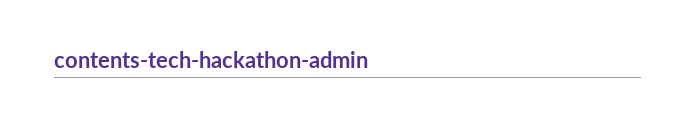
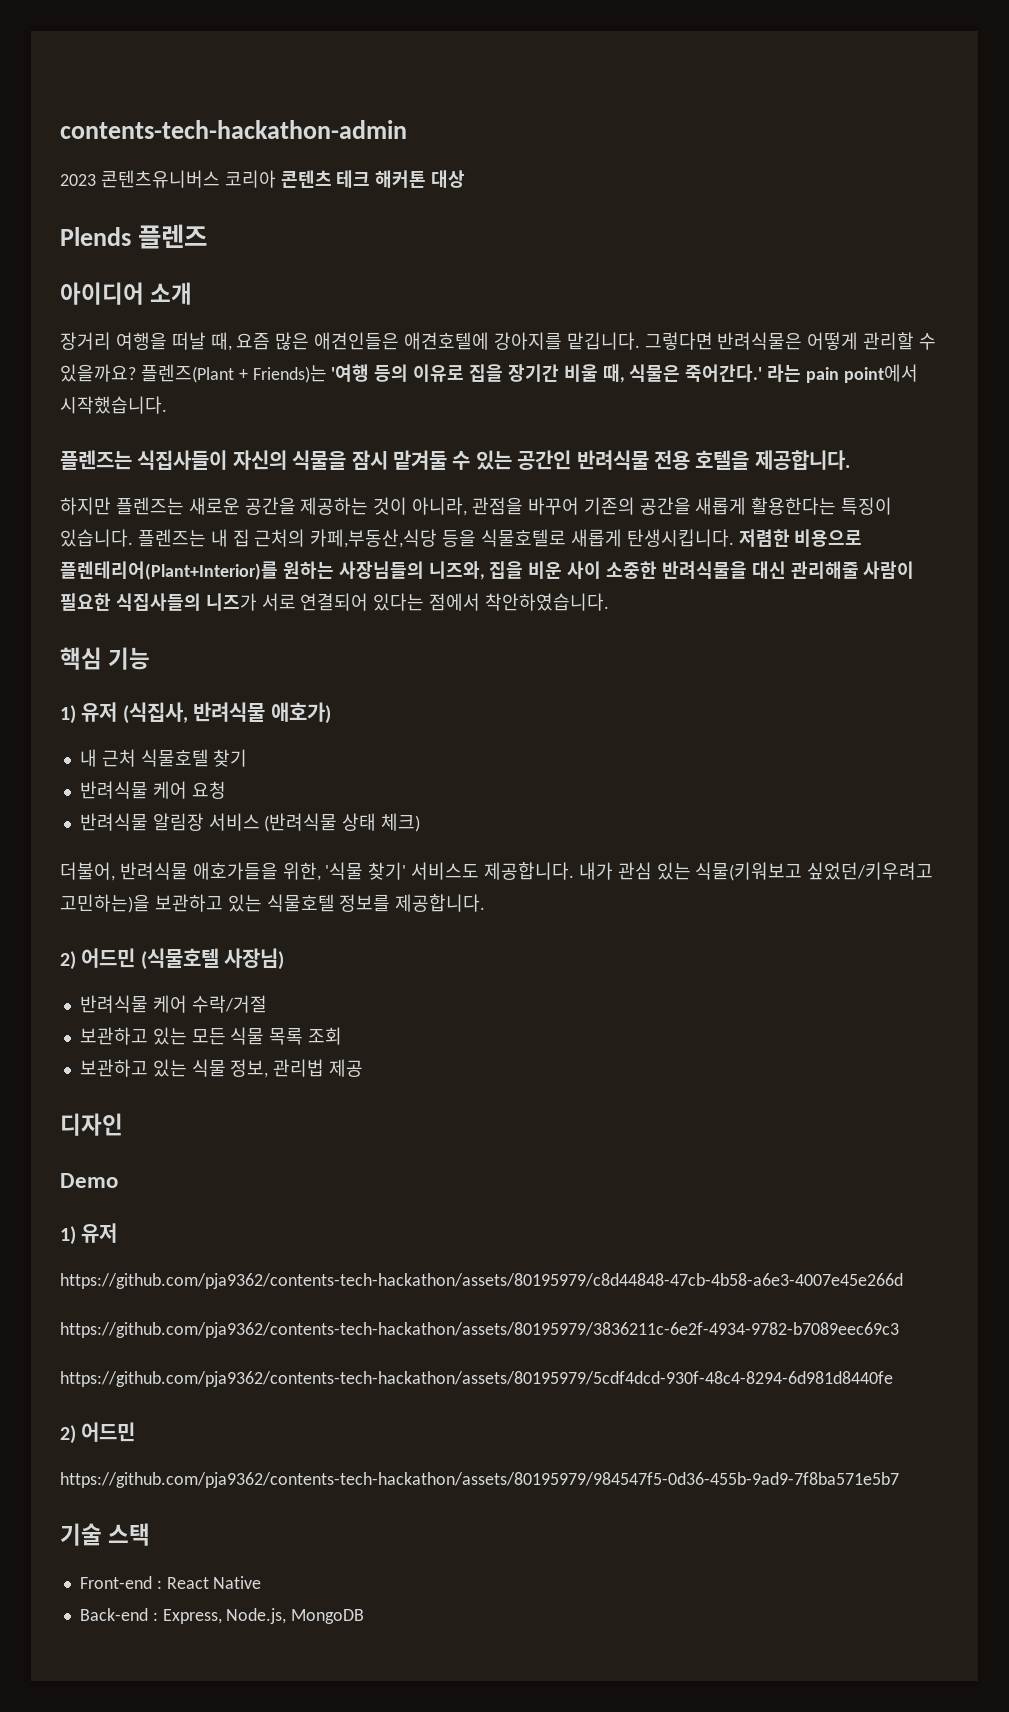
(368, 59) none -> [60,170,466,188] [60,224,207,249] [60,282,193,305] [60,332,937,351] [60,364,918,383] [60,396,167,414] [60,450,850,470] [60,497,893,516] [60,529,863,548] [60,561,915,580] [60,593,610,611] [60,647,151,670] [60,702,331,724] [79,749,248,767] [79,781,226,799] [79,813,421,832] [60,862,934,881] [60,894,486,913] [60,948,285,970] [79,995,267,1013] [79,1027,343,1045] [79,1059,364,1078] [60,1113,123,1136] [60,1173,118,1188] [60,1223,118,1245] [60,1273,903,1289] [60,1322,899,1338] [60,1371,893,1387] [60,1422,136,1444] [60,1472,899,1488] [60,1523,151,1546] [79,1576,262,1589] [79,1608,365,1624] // 2023 콘텐츠유니버스 코리아 콘텐츠 테크 해커톤 대상 // Plends 플렌즈 // 아이디어 소개 // 장거리 여행을 떠날 때, 요즘 많은 애견인들은 애견호텔에 강아지를 맡깁니다. 그렇다면 반려식물은 어떻게 관리할 수 있을까요? 플렌즈(Plant + Friends)는 '여행 등의 이유로 집을 장기간 비울 때, 식물은 죽어간다.' 라는 pain point에서 시작했습니다. // 플렌즈는 식집사들이 자신의 식물을 잠시 맡겨둘 수 있는 공간인 반려식물 전용 호텔을 제공합니다. // 하지만 플렌즈는 새로운 공간을 제공하는 것이 아니라, 관점을 바꾸어 기존의 공간을 새롭게 활용한다는 특징이 있습니다. 플렌즈는 내 집 근처의 카페,부동산,식당 등을 식물호텔로 새롭게 탄생시킵니다. 저렴한 비용으로 플렌테리어(Plant+Interior)를 원하는 사장님들의 니즈와, 집을 비운 사이 소중한 반려식물을 대신 관리해줄 사람이 필요한 식집사들의 니즈가 서로 연결되어 있다는 점에서 착안하였습니다. // 핵심 기능 // 1) 유저 (식집사, 반려식물 애호가) // 내 근처 식물호텔 찾기 // 반려식물 케어 요청 // 반려식물 알림장 서비스 (반려식물 상태 체크) // 더불어, 반려식물 애호가들을 위한, '식물 찾기' 서비스도 제공합니다. 내가 관심 있는 식물(키워보고 싶었던/키우려고 고민하는)을 보관하고 있는 식물호텔 정보를 제공합니다. // 2) 어드민 (식물호텔 사장님) // 반려식물 케어 수락/거절 // 보관하고 있는 모든 식물 목록 조회 // 보관하고 있는 식물 정보, 관리법 제공 // 디자인 // Demo // 1) 유저 // https://github.com/pja9362/contents-tech-hackathon/assets/80195979/c8d44848-47cb-4b58-a6e3-4007e45e266d // https://github.com/pja9362/contents-tech-hackathon/assets/80195979/3836211c-6e2f-4934-9782-b7089eec69c3 // https://github.com/pja9362/contents-tech-hackathon/assets/80195979/5cdf4dcd-930f-48c4-8294-6d981d8440fe // 2) 어드민 // https://github.com/pja9362/contents-tech-hackathon/assets/80195979/984547f5-0d36-455b-9ad9-7f8ba571e5b7 // 기술 스택 // Front-end : React Native // Back-end : Express, Node.js, MongoDB

